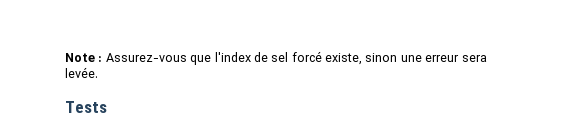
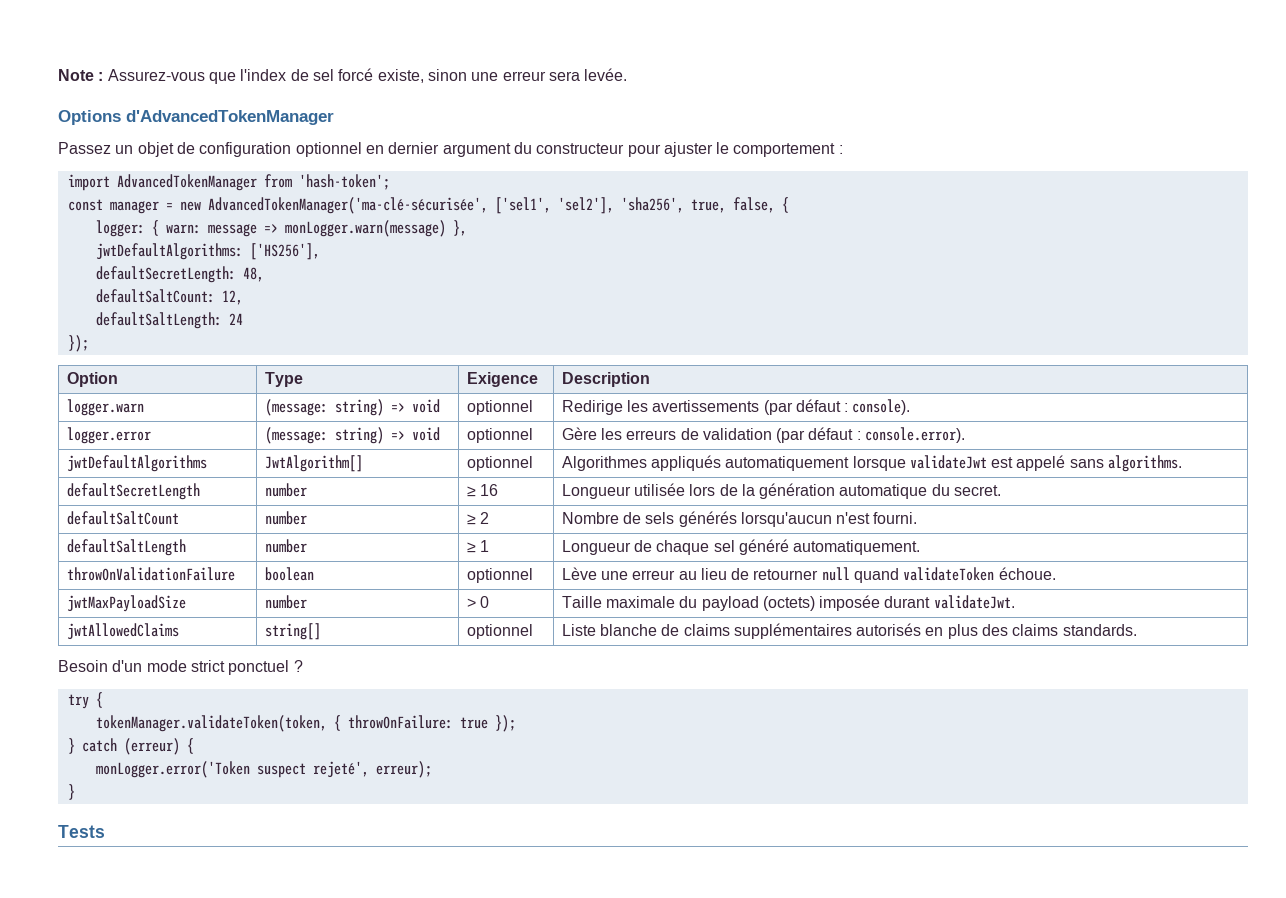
(98, 72) none -> [58,110,334,125] [58,142,843,157] [67,174,390,191] [67,197,789,214] [95,220,467,237] [95,243,320,260] [95,266,264,283] [95,289,243,305] [95,312,243,329] [67,335,89,352] [66,372,118,387] [264,372,303,387] [466,372,538,387] [561,372,650,387] [66,399,144,416] [264,399,440,416] [466,400,533,415] [561,399,911,415] [66,427,151,444] [264,427,440,444] [466,428,533,443] [561,427,966,443] [66,455,207,472] [264,455,363,472] [466,456,533,471] [561,455,1183,472] [66,483,200,500] [264,483,307,497] [466,484,498,497] [561,483,1002,499] [66,511,179,525] [264,511,307,525] [466,512,489,525] [561,511,918,527] [66,539,186,556] [264,539,307,553] [466,540,489,553] [561,539,921,555] [66,567,235,581] [264,567,314,581] [466,568,533,583] [561,567,1056,583] [66,595,186,612] [264,595,307,609] [466,596,489,608] [561,595,1015,611] [66,623,179,640] [264,623,321,640] [466,624,533,639] [561,623,1137,639] [58,660,303,675] [67,692,103,709] [95,715,516,732] [67,738,194,755] [95,761,432,778] [67,784,75,800] // Options d'AdvancedTokenManager // Passez un objet de configuration optionnel en dernier argument du constructeur pour ajuster le comportement : // import AdvancedTokenManager from 'hash-token'; // const manager = new AdvancedTokenManager('ma-clé-sécurisée', ['sel1', 'sel2'], 'sha256', true, false, { // logger: { warn: message => monLogger.warn(message) }, // jwtDefaultAlgorithms: ['HS256'], // defaultSecretLength: 48, // defaultSaltCount: 12, // defaultSaltLength: 24 // }); // Option | Type | Exigence | Description // logger.warn | (message: string) => void | optionnel | Redirige les avertissements (par défaut : console). // logger.error | (message: string) => void | optionnel | Gère les erreurs de validation (par défaut : console.error). // jwtDefaultAlgorithms | JwtAlgorithm[] | optionnel | Algorithmes appliqués automatiquement lorsque validateJwt est appelé sans algorithms. // defaultSecretLength | number | ≥ 16 | Longueur utilisée lors de la génération automatique du secret. // defaultSaltCount | number | ≥ 2 | Nombre de sels générés lorsqu'aucun n'est fourni. // defaultSaltLength | number | ≥ 1 | Longueur de chaque sel généré automatiquement. // throwOnValidationFailure | boolean | optionnel | Lève une erreur au lieu de retourner null quand validateToken échoue. // jwtMaxPayloadSize | number | > 0 | Taille maximale du payload (octets) imposée durant validateJwt. // jwtAllowedClaims | string[] | optionnel | Liste blanche de claims supplémentaires autorisés en plus des claims standards. // Besoin d'un mode strict ponctuel ? // try { // tokenManager.validateToken(token, { throwOnFailure: true }); // } catch (erreur) { // monLogger.error('Token suspect rejeté', erreur); // }

